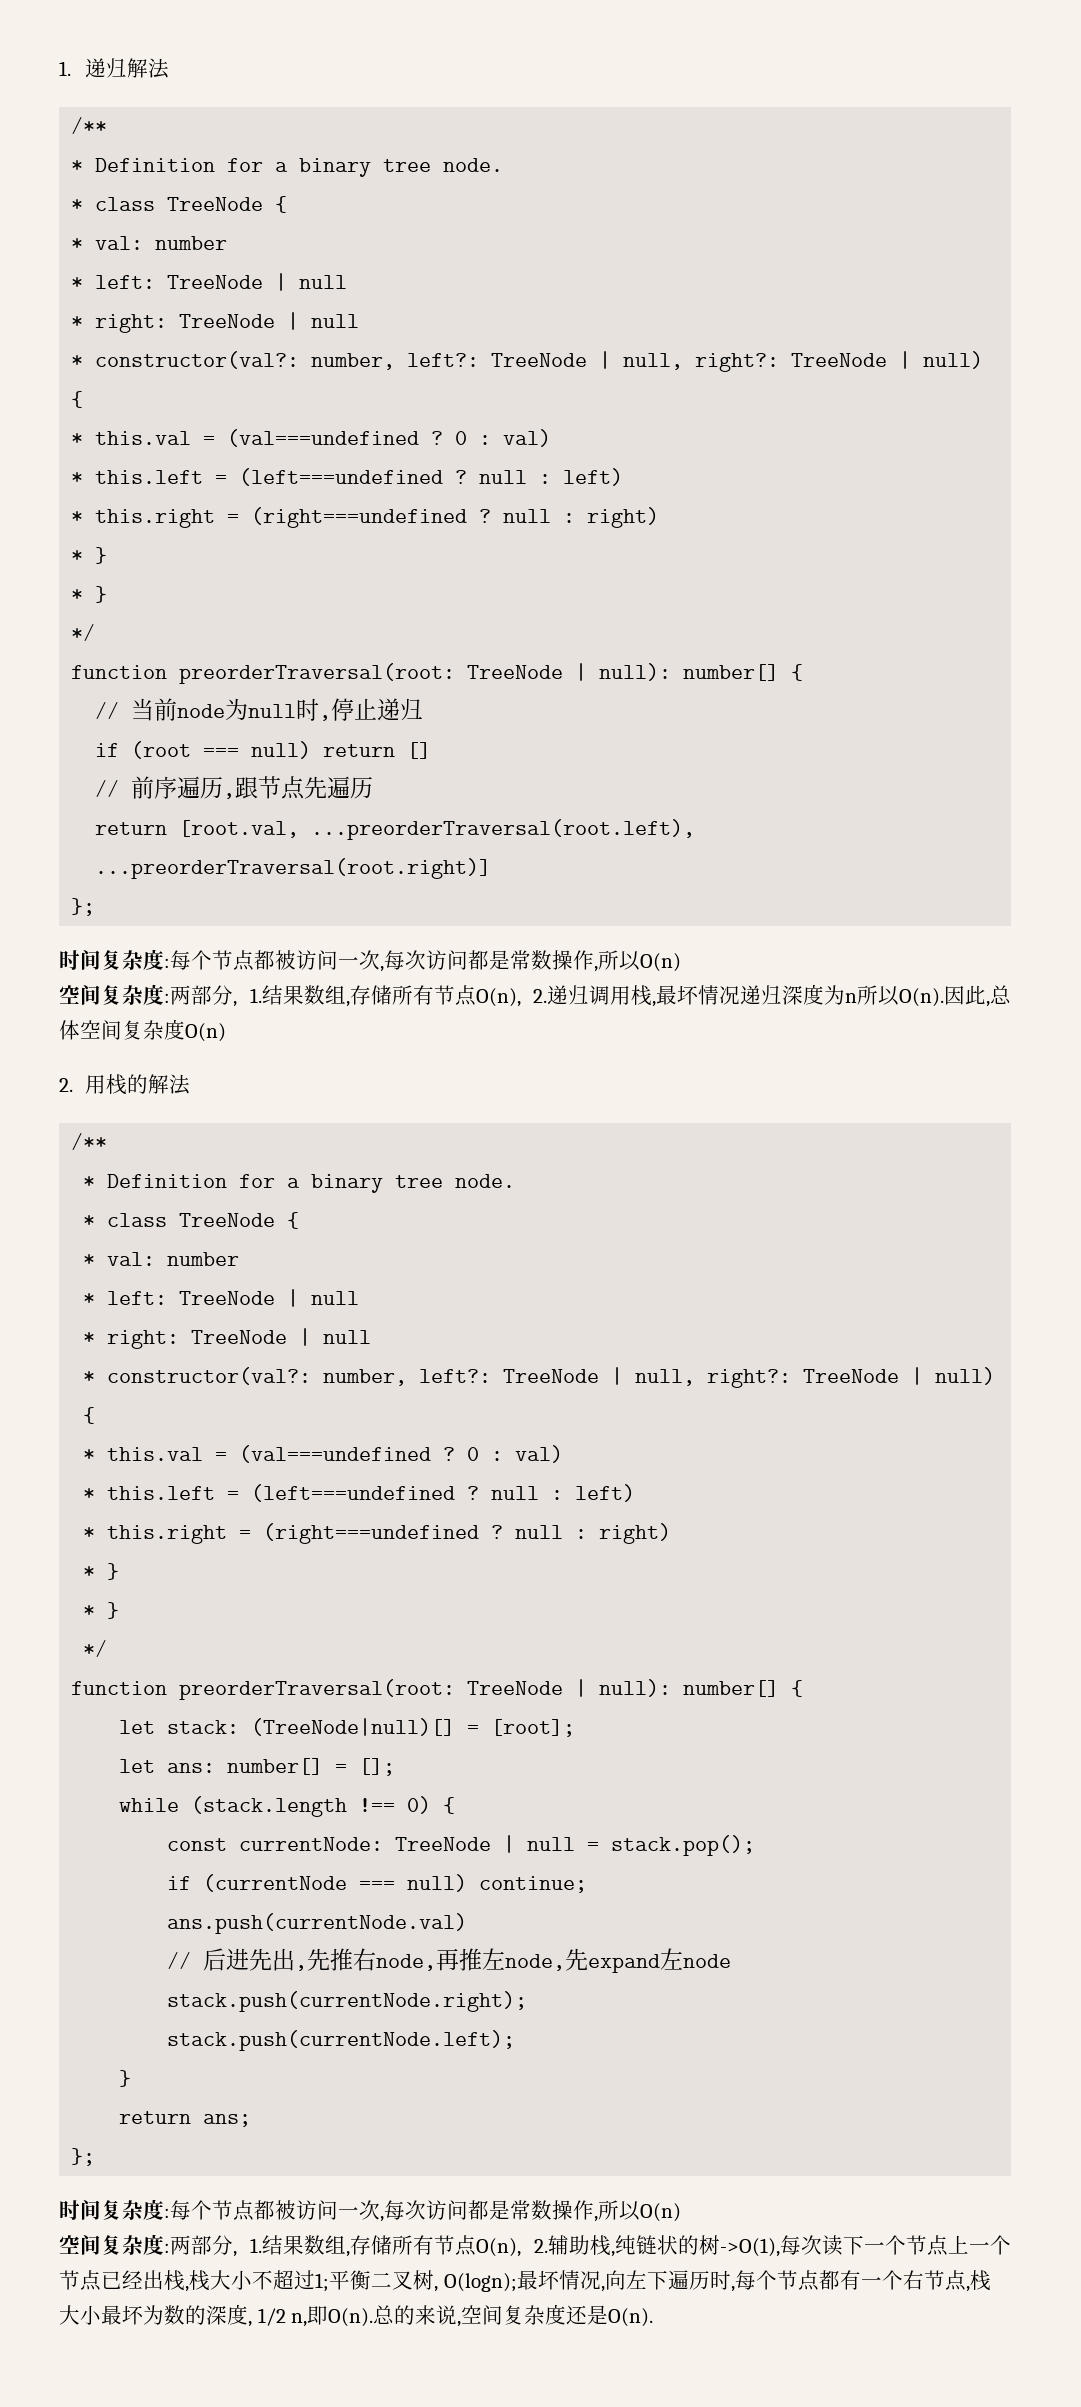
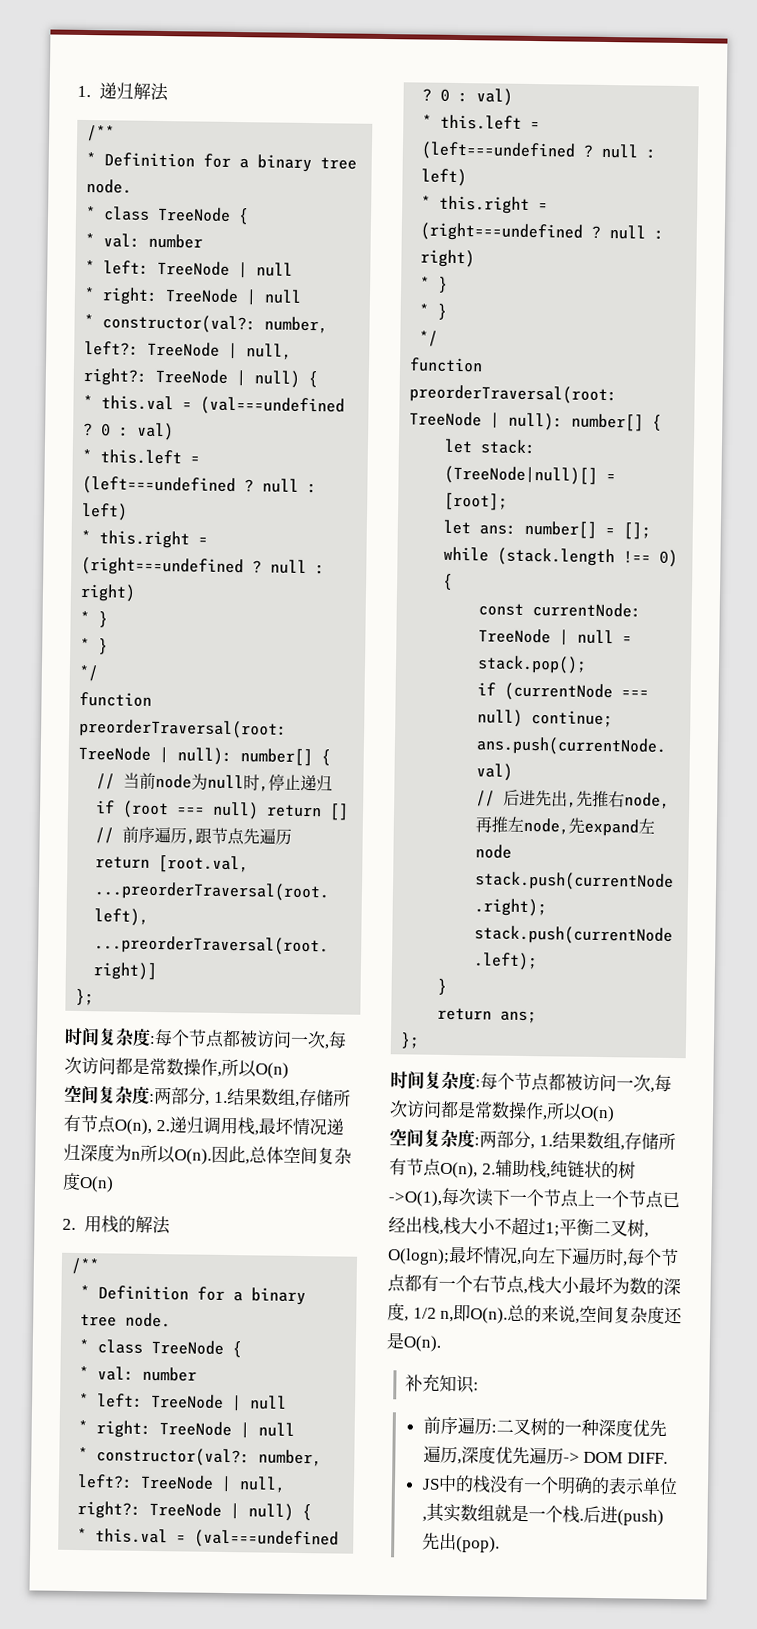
(654, 2317) none -> [405,1373,480,1394] [422,1416,667,1437] [422,1445,668,1465] [421,1474,678,1496] [421,1502,664,1526] [421,1532,500,1553] // 补充知识: // 前序遍历:二叉树的一种深度优先遍历,深度优先遍历-> DOM DIFF. // JS中的栈没有一个明确的表示单位,其实数组就是一个栈.后进(push)先出(pop).

